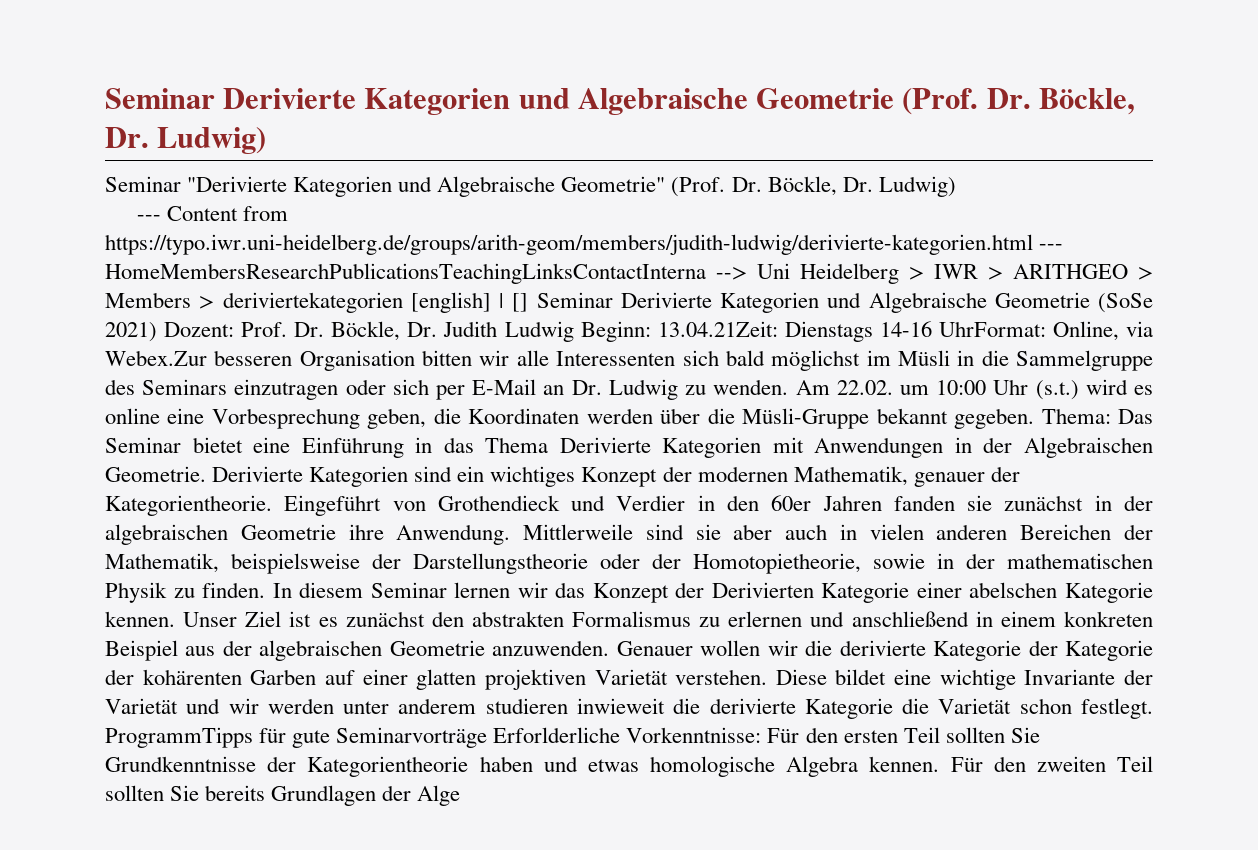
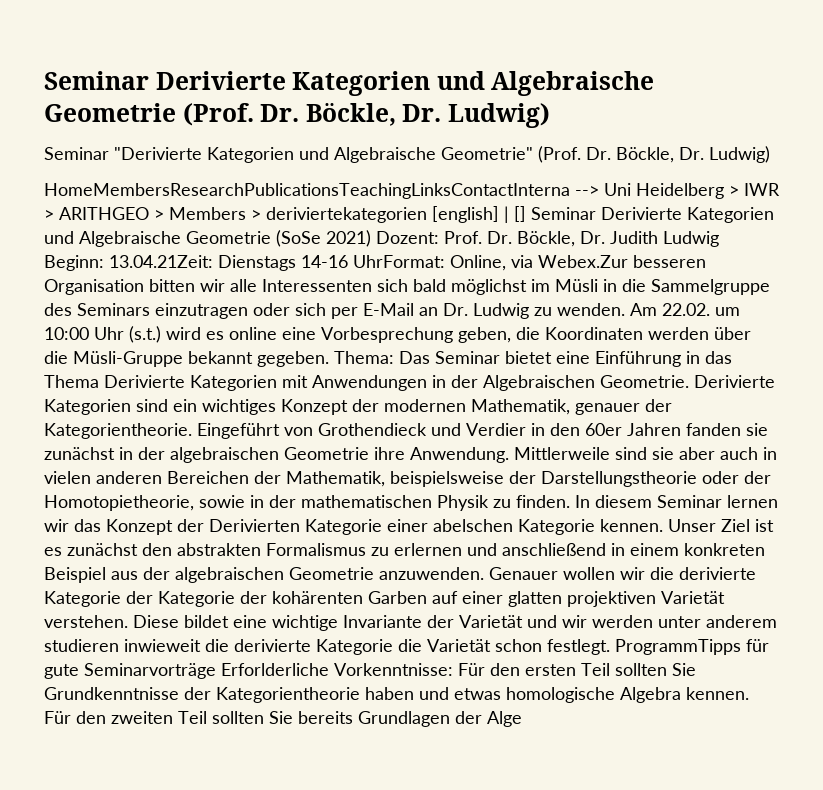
[136,206,289,221] [105,234,1064,255] --- Content from https://typo.iwr.uni-heidelberg.de/groups/arith-geom/members/judith-ludwig/derivierte-kategorien.html --- -> (770, 154) none

